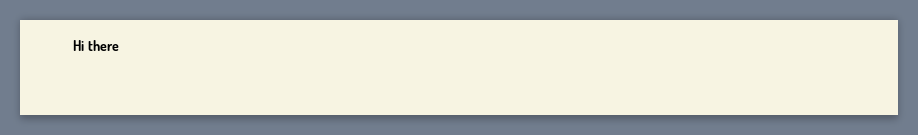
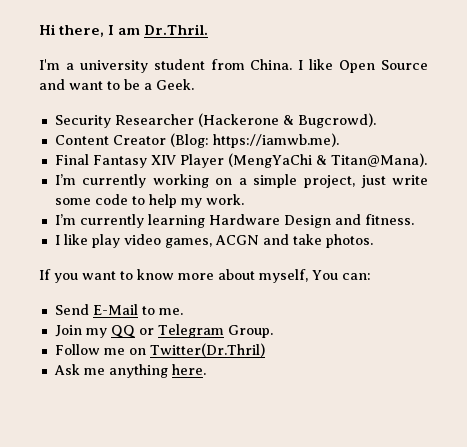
[87,40,119,51] there -> [59,24,209,37] [39,59,429,73] [39,79,194,90] [54,113,376,128] [54,133,339,148] [54,153,427,168] [54,174,429,188] [54,194,244,208] [54,214,414,228] [54,234,373,248] [39,269,371,283] [54,304,183,315] [54,324,273,338] [54,343,265,357] [53,364,206,378] there, I am Dr.Thril. // I'm a university student from China. I like Open Source and want to be a Geek. // Security Researcher (Hackerone & Bugcrowd). // Content Creator (Blog: https://iamwb.me). // Final Fantasy XIV Player (MengYaChi & Titan@Mana). // I’m currently working on a simple project, just write some code to help my work. // I’m currently learning Hardware Design and fitness. // I like play video games, ACGN and take photos. // If you want to know more about myself, You can: // Send E-Mail to me. // Join my QQ or Telegram Group. // Follow me on Twitter(Dr.Thril) // Ask me anything here.

